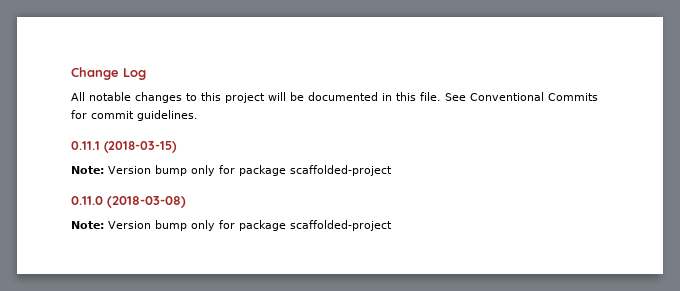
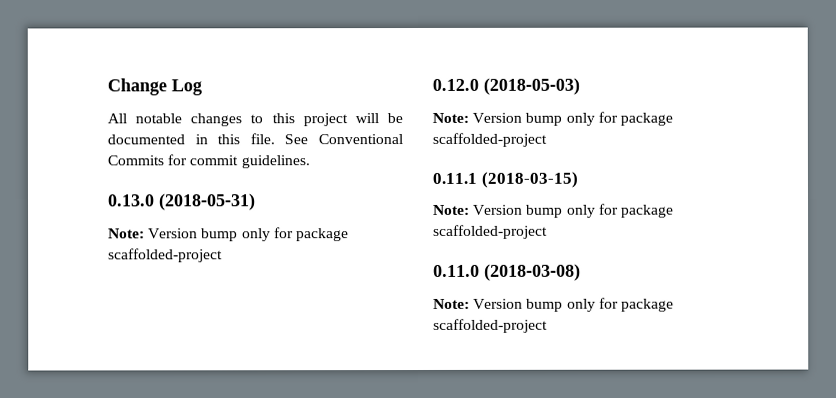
(198, 115) none -> [107,193,256,211] [108,227,349,242] [108,248,223,263] [432,77,580,95] [432,111,673,126] [432,132,547,147] // 0.13.0 (2018-05-31) // Note: Version bump only for package scaffolded-project // 0.12.0 (2018-05-03) // Note: Version bump only for package scaffolded-project

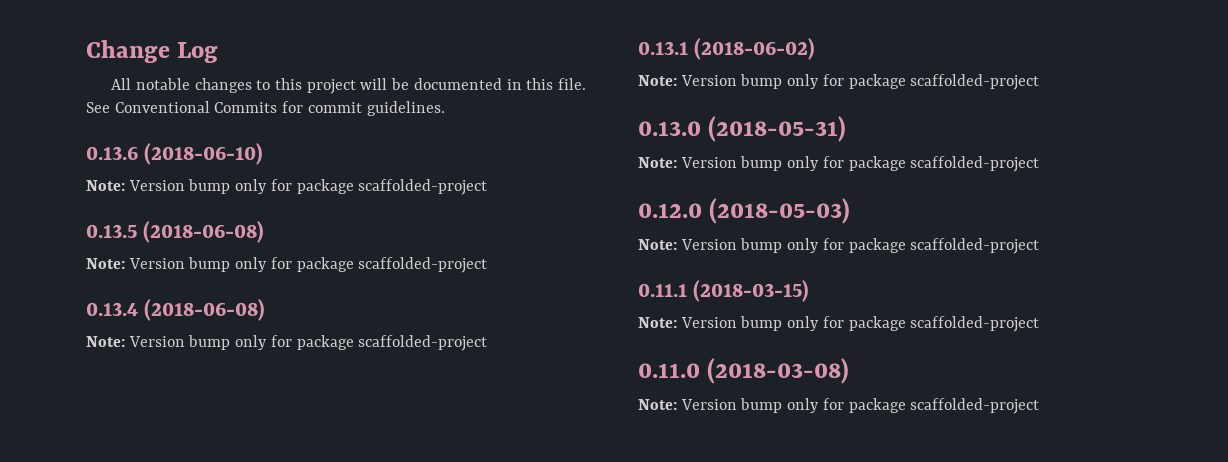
(310, 162) none -> [86,143,264,165] [86,179,488,195] [86,221,265,243] [86,257,488,273] [86,299,266,321] [86,335,488,351] [638,38,816,60] [638,74,1040,90] // 0.13.6 (2018-06-10) // Note: Version bump only for package scaffolded-project // 0.13.5 (2018-06-08) // Note: Version bump only for package scaffolded-project // 0.13.4 (2018-06-08) // Note: Version bump only for package scaffolded-project // 0.13.1 (2018-06-02) // Note: Version bump only for package scaffolded-project

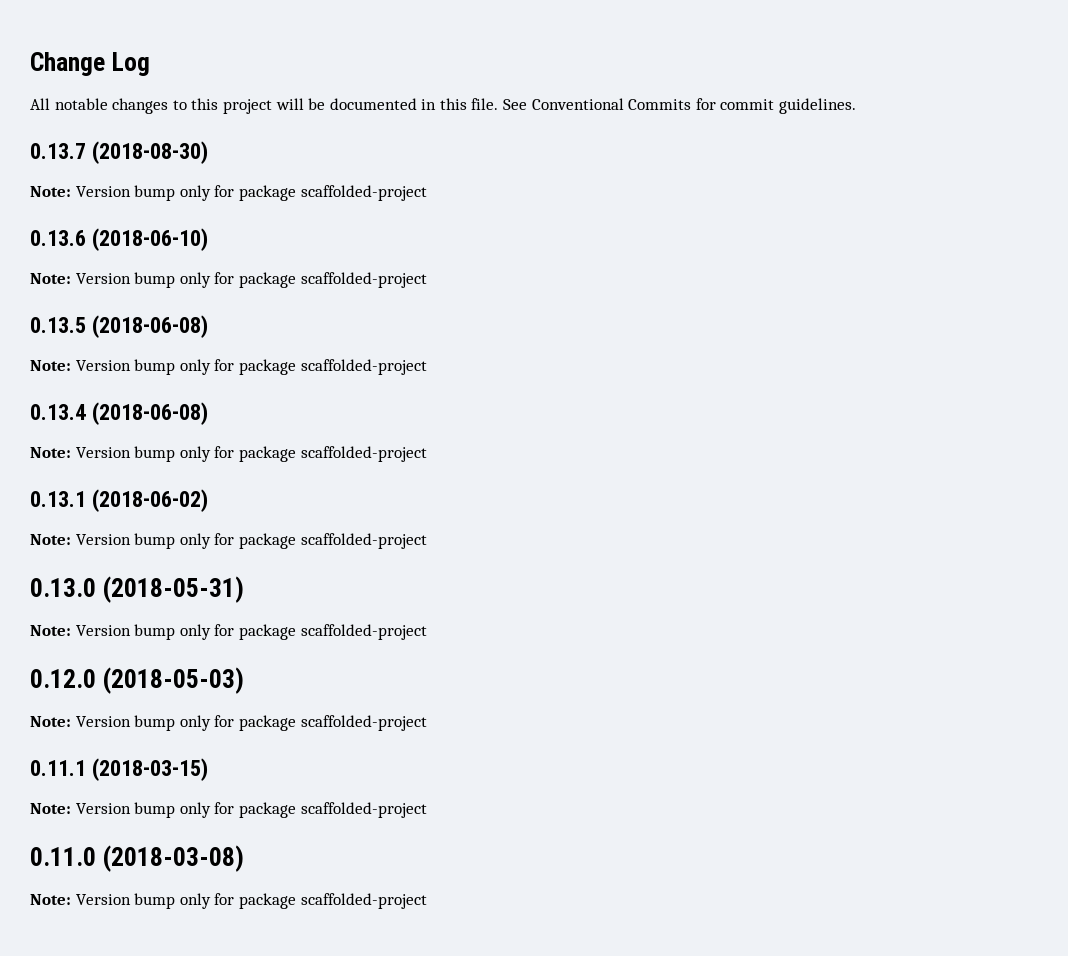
(445, 108) none -> [30,141,208,164] [30,185,427,201] // 0.13.7 (2018-08-30) // Note: Version bump only for package scaffolded-project

